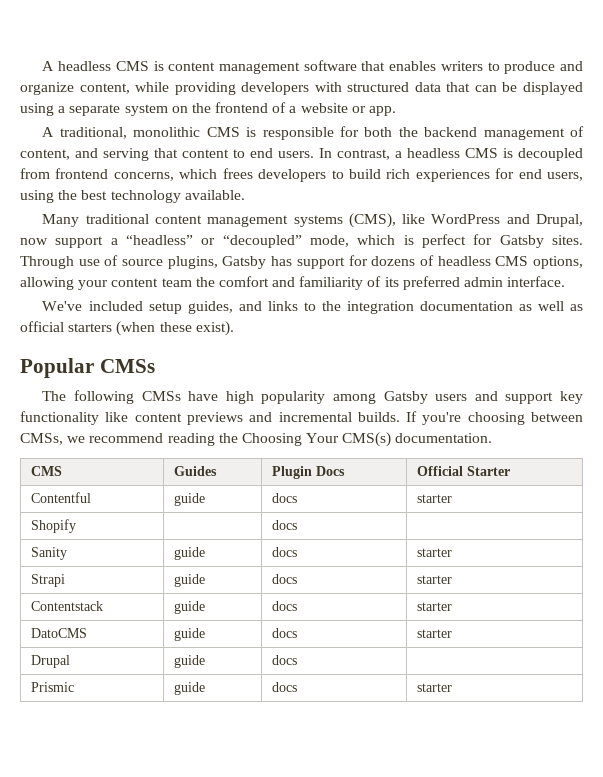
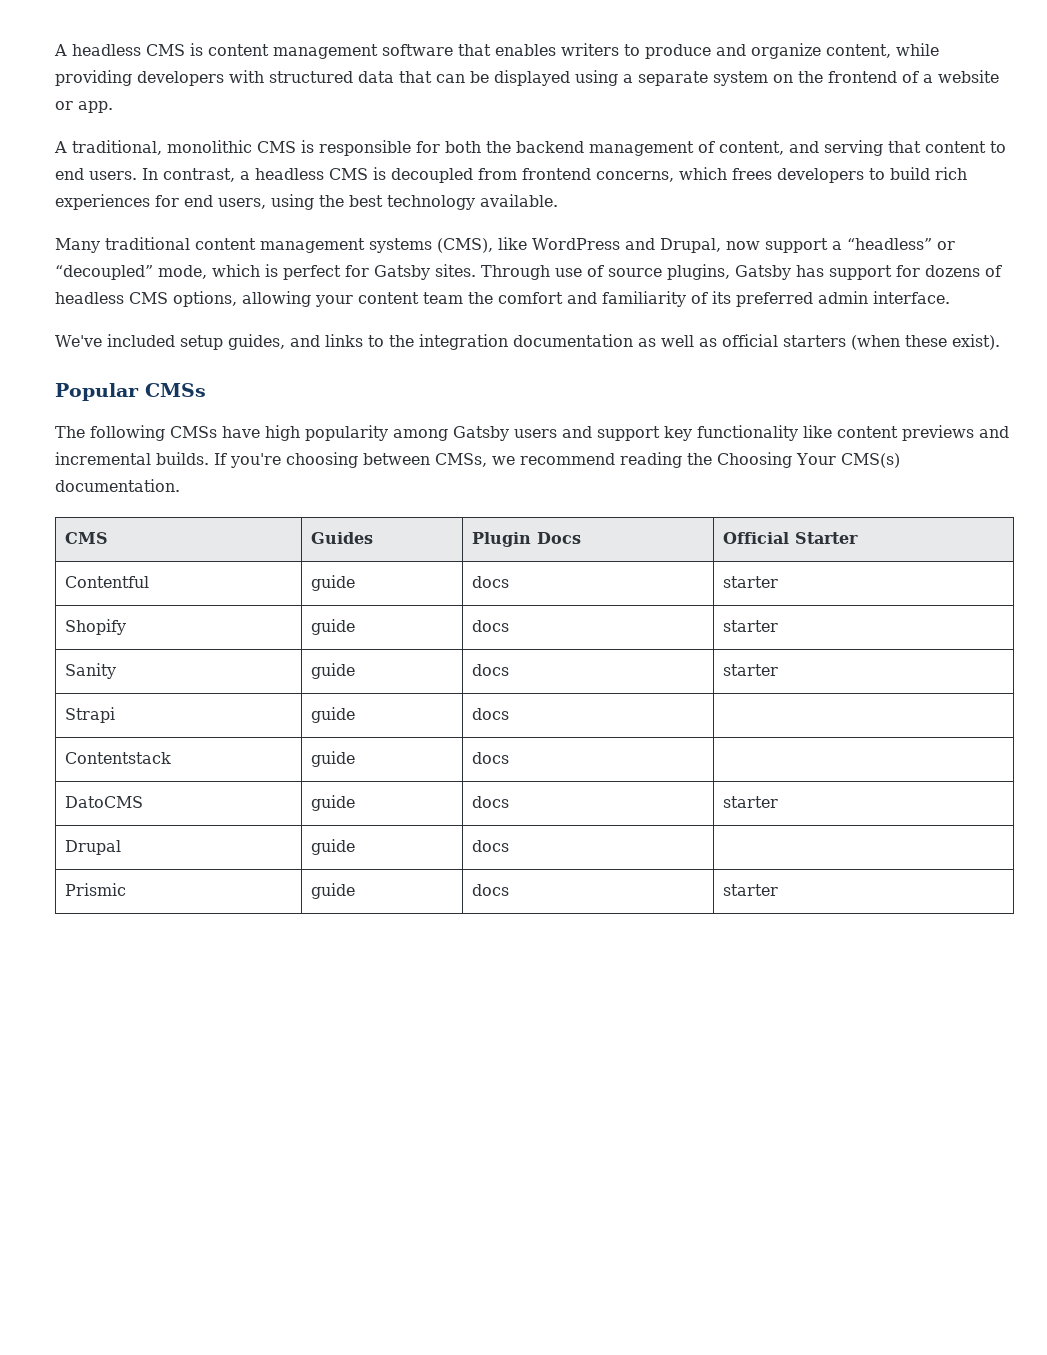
[272,520,298,530] | docs | -> [311,619,356,635] [472,620,510,632] [723,620,779,632] guide | docs | starter
[417,575,453,584] starter -> (510, 714) none
[417,602,453,611] starter -> (510, 758) none

